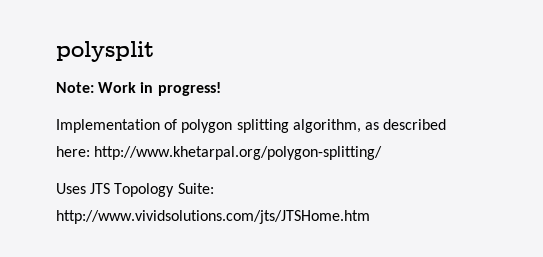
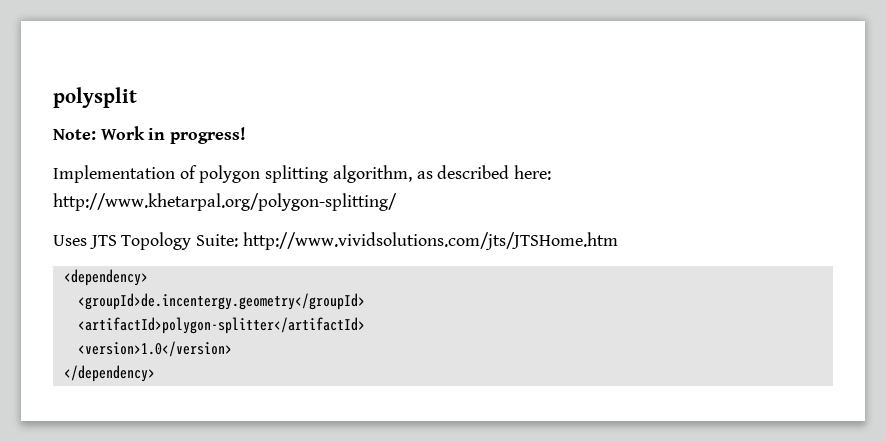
(370, 217) none -> [63,269,148,286] [77,293,365,310] [77,317,365,334] [77,341,232,357] [63,365,155,382] // <dependency> // <groupId>de.incentergy.geometry</groupId> // <artifactId>polygon-splitter</artifactId> // <version>1.0</version> // </dependency>

